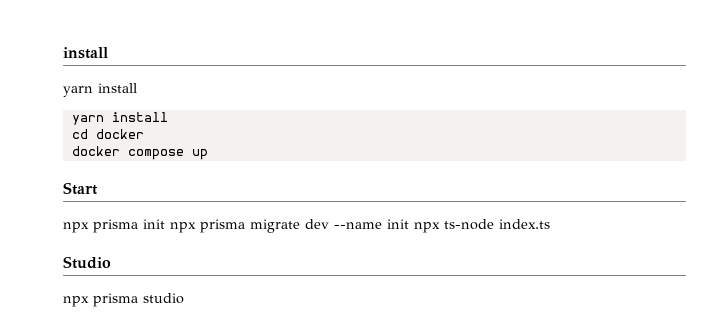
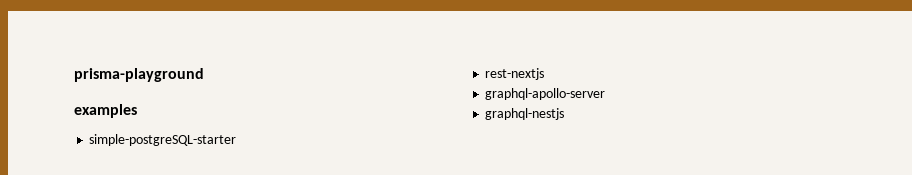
[63,47,108,59] [63,83,137,97] [71,112,168,125] [71,129,144,139] [71,146,208,160] [63,182,98,195] [63,219,550,233] [63,256,111,269] [63,293,184,307] install // yarn install // yarn install // cd docker // docker compose up // Start // npx prisma init npx prisma migrate dev --name init npx ts-node index.ts // Studio // npx prisma studio -> [74,68,204,82] [74,104,137,118] [89,134,237,146] [485,68,545,80] [485,88,606,100] [485,108,565,120] prisma-playground // examples // simple-postgreSQL-starter // rest-nextjs // graphql-apollo-server // graphql-nestjs

